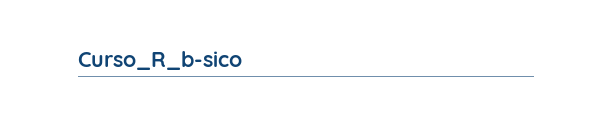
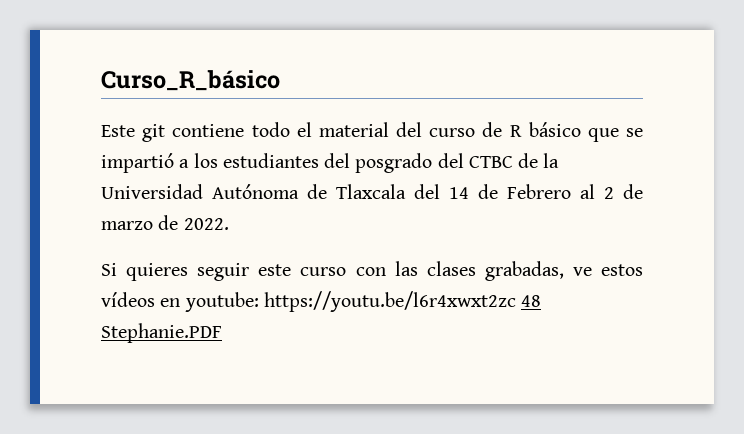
[78,51,242,70] Curso_R_b-sico -> [101,70,280,91] [101,122,643,142] [101,153,560,173] [101,184,643,199] [101,215,229,230] [101,261,644,281] [101,291,542,312] [101,323,222,343] Curso_R_básico // Este git contiene todo el material del curso de R básico que se impartió a los estudiantes del posgrado del CTBC de la Universidad Autónoma de Tlaxcala del 14 de Febrero al 2 de marzo de 2022. // Si quieres seguir este curso con las clases grabadas, ve estos vídeos en youtube: https://youtu.be/l6r4xwxt2zc 48 Stephanie.PDF

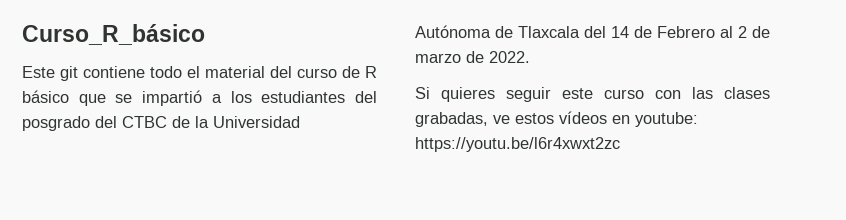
[521,295,542,307] [101,323,222,343] 48 Stephanie.PDF -> (620, 144) none

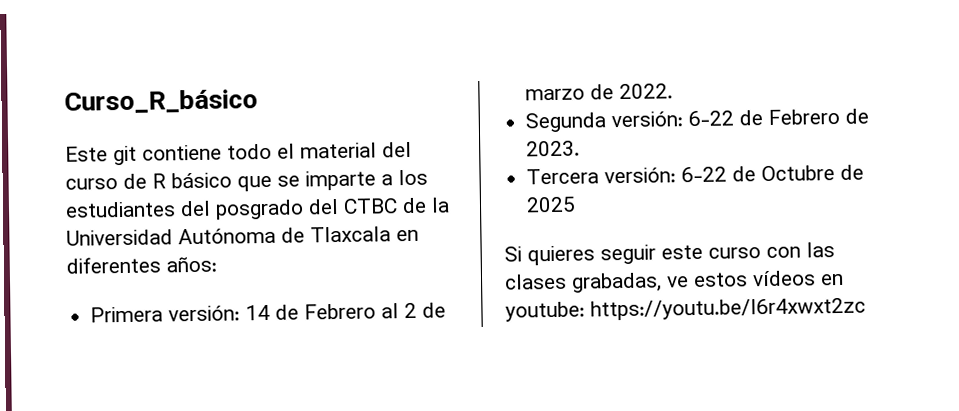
[142,90,203,106] impartió -> [305,170,376,191] imparte
[584,26,606,38] del -> [396,229,419,242] [66,256,217,274] [90,305,241,323] en diferentes años: // Primera versión:
(530, 57) none -> [525,108,870,133] [526,140,581,157] [526,164,865,185] [526,196,577,213] // Segunda versión: 6-22 de Febrero de 2023. // Tercera versión: 6-22 de Octubre de 2025

